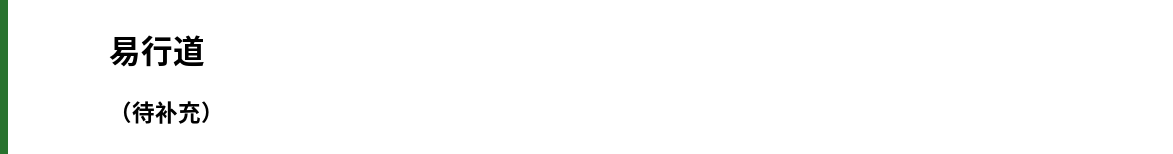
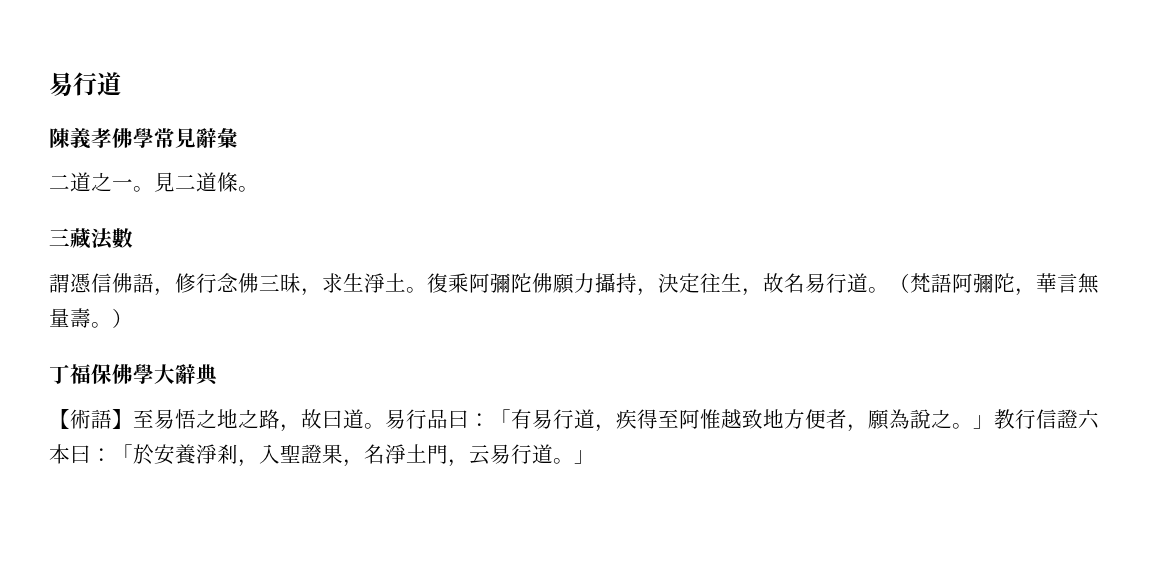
[109,101,224,124] （待补充） -> [49,127,238,149] [49,172,259,192] [49,228,133,250] [49,273,1099,296] [49,308,133,328] [49,364,219,386] [49,409,1099,432] [49,444,595,467] 陳義孝佛學常見辭彙 // 二道之一。見二道條。 // 三藏法數 // 謂憑信佛語，修行念佛三昧，求生淨土。復乘阿彌陀佛願力攝持，決定往生，故名易行道。（梵語阿彌陀，華言無量壽。） // 丁福保佛學大辭典 // 【術語】至易悟之地之路，故曰道。易行品曰：「有易行道，疾得至阿惟越致地方便者，願為說之。」教行信證六本曰：「於安養淨剎，入聖證果，名淨土門，云易行道。」

